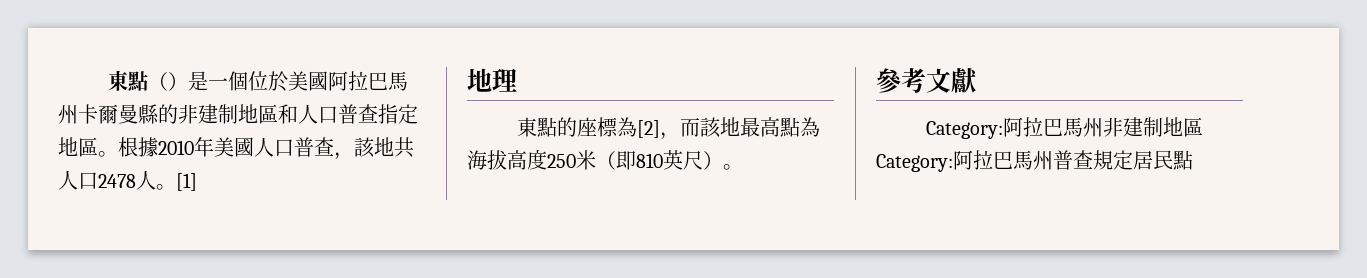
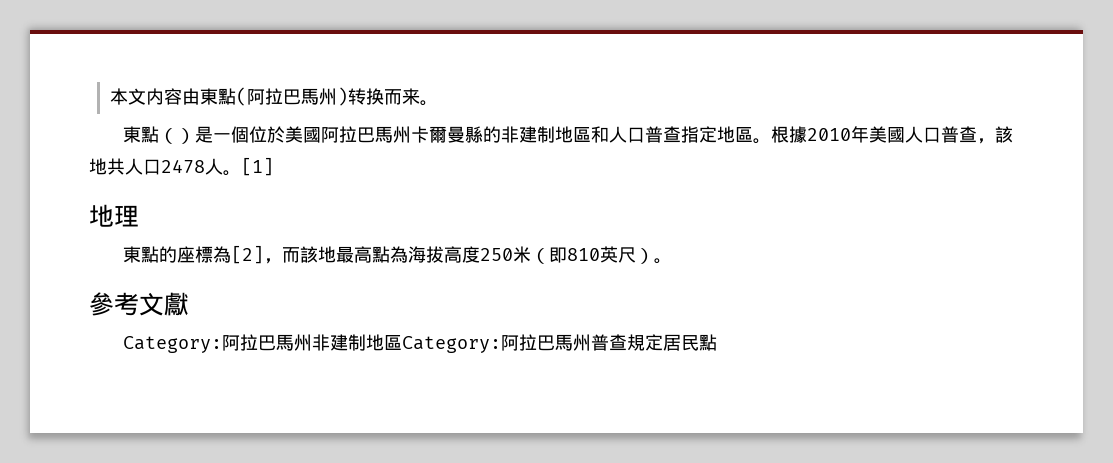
(108, 80) none -> [109,87,438,106] 本文内容由東點(阿拉巴馬州)转换而来。 //

